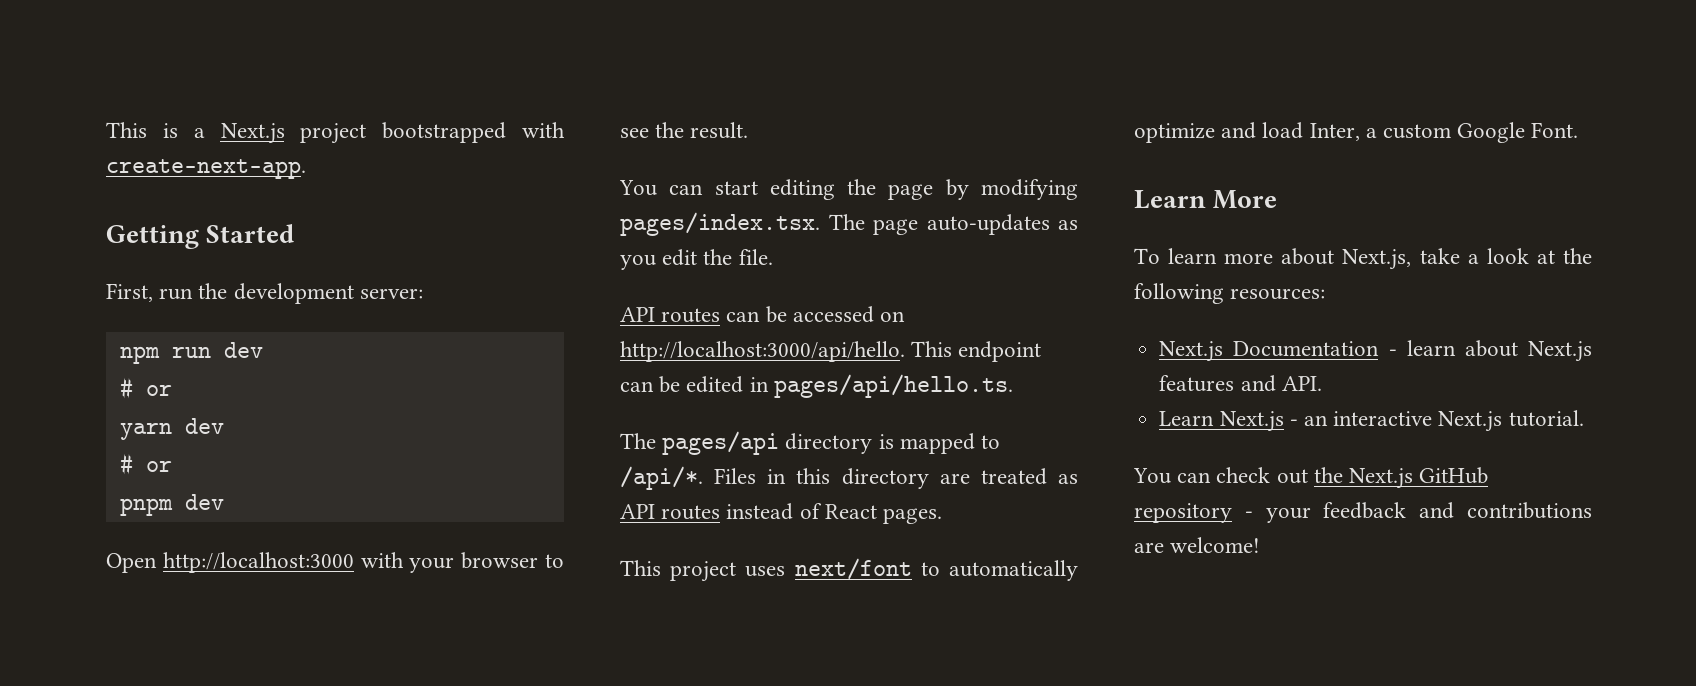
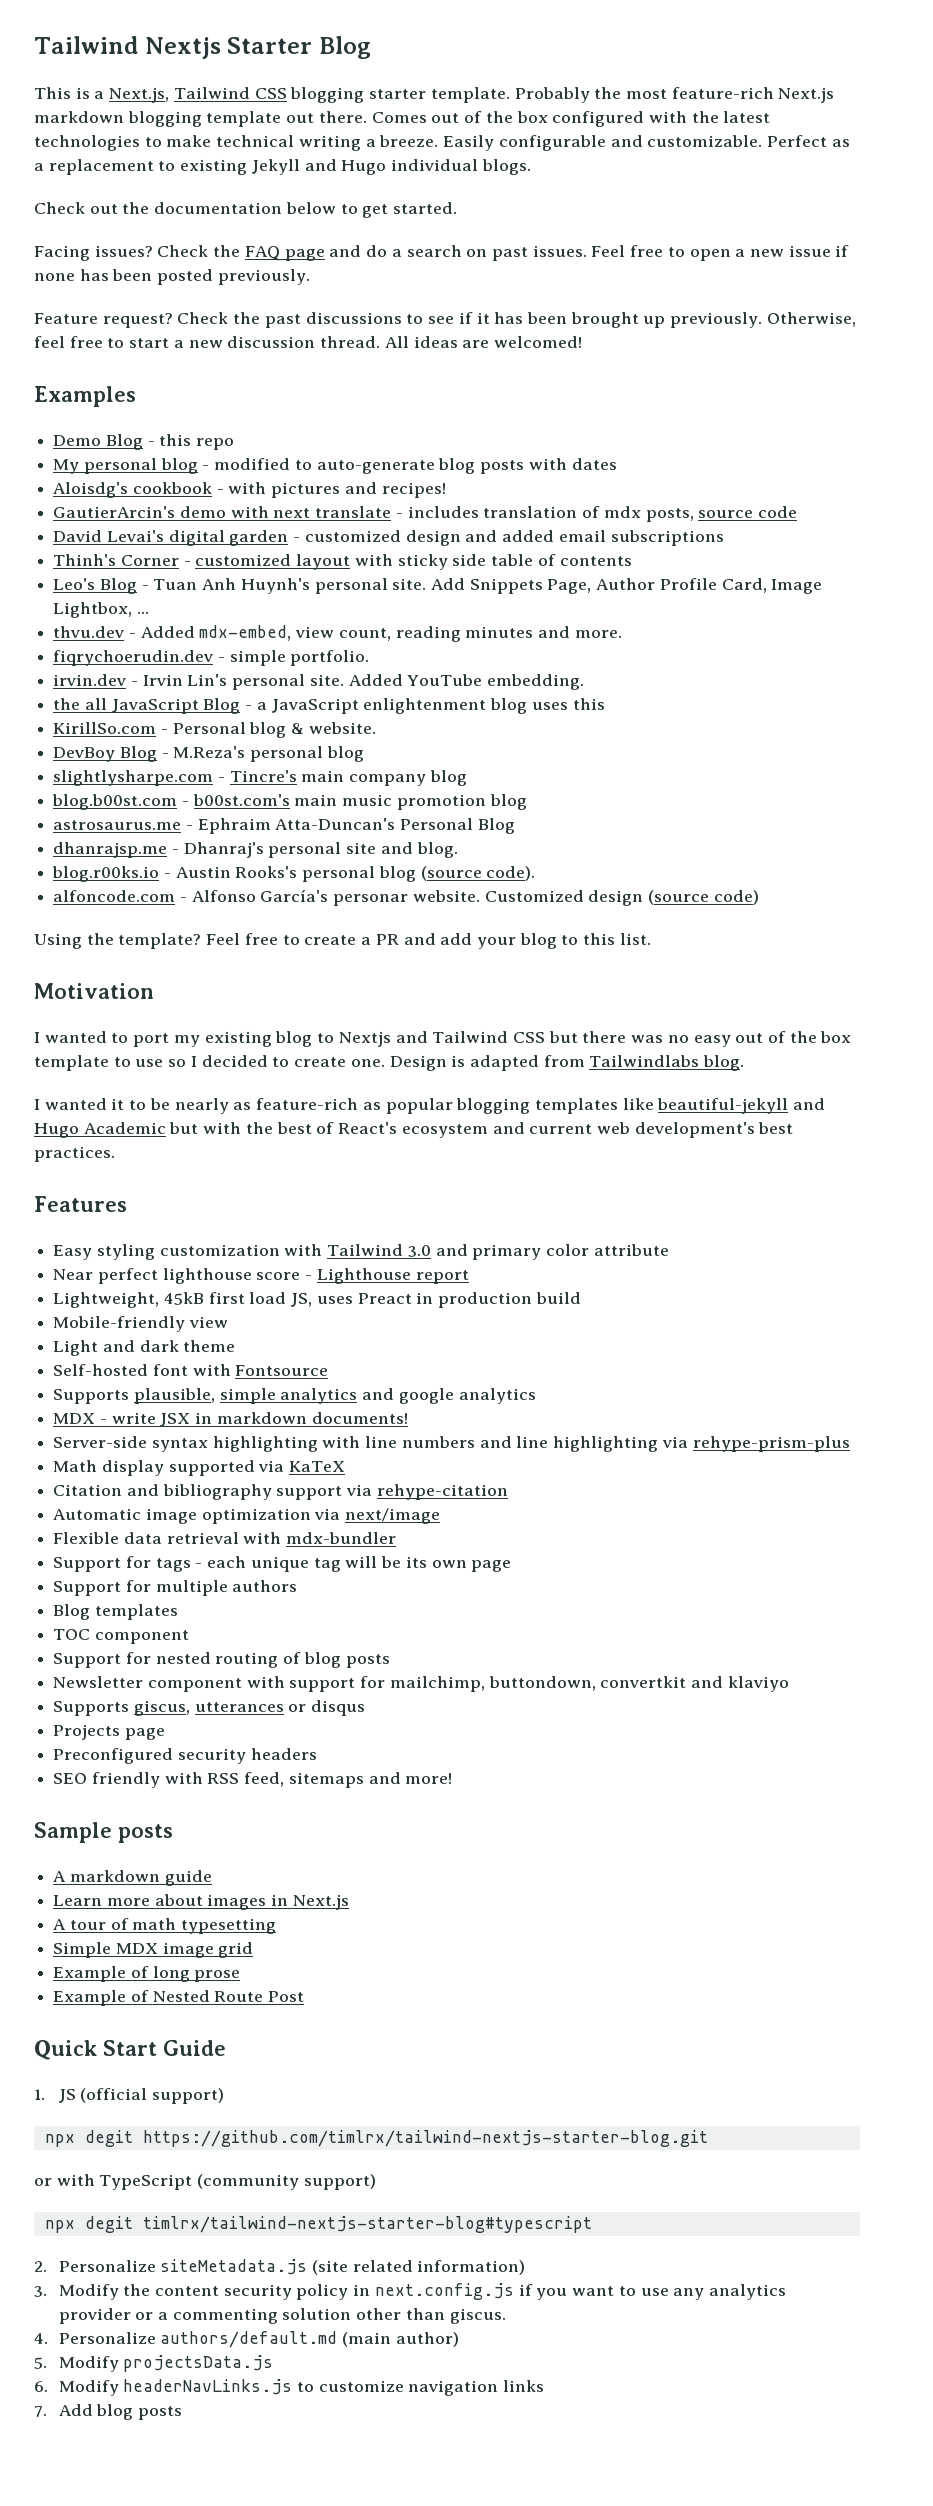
[106,122,565,144] [106,159,306,179] [106,224,295,249] [106,283,423,304] [119,342,263,364] [119,377,172,399] [119,418,224,440] [119,453,172,475] [119,494,224,516] [106,552,564,573] [620,122,749,139] [619,179,1078,200] [620,212,1078,236] [620,249,773,270] [620,306,906,323] [620,341,1042,362] [620,374,1013,398] [620,431,1001,455] [620,466,1078,490] [620,503,943,524] [620,558,1078,582] [1134,122,1579,143] [1134,190,1278,209] [1134,248,1592,270] [1134,283,1326,304] [1159,340,1592,362] [1159,375,1322,392] [1159,410,1584,432] [1133,467,1489,489] [1134,502,1592,523] [1134,537,1261,553] This is a Next.js project bootstrapped with create-next-app. // Getting Started // First, run the development server: // npm run dev // # or // yarn dev // # or // pnpm dev // Open http://localhost:3000 with your browser to see the result. // You can start editing the page by modifying pages/index.tsx. The page auto-updates as you edit the file. // API routes can be accessed on http://localhost:3000/api/hello. This endpoint can be edited in pages/api/hello.ts. // The pages/api directory is mapped to /api/*. Files in this directory are treated as API routes instead of React pages. // This project uses next/font to automatically optimize and load Inter, a custom Google Font. // Learn More // To learn more about Next.js, take a look at the following resources: // Next.js Documentation - learn about Next.js features and API. // Learn Next.js - an interactive Next.js tutorial. // You can check out the Next.js GitHub repository - your feedback and contributions are welcome! -> [34,36,371,59] [34,87,835,103] [34,111,771,127] [34,135,850,151] [34,159,531,175] [34,202,458,218] [34,245,850,261] [34,269,310,285] [34,312,856,328] [34,336,582,348] [34,386,136,407] [53,434,235,450] [53,458,617,474] [53,482,446,498] [53,506,797,522] [53,530,724,546] [53,554,632,570] [53,578,823,594] [53,602,149,618] [53,625,622,642] [53,650,370,666] [53,674,585,690] [53,698,605,714] [53,722,376,738] [53,746,364,762] [53,770,467,786] [52,794,527,810] [53,818,515,834] [53,842,458,858] [52,866,536,882] [53,889,759,906] [34,933,651,949] [34,983,154,999] [34,1031,852,1047] [34,1055,745,1071] [34,1098,826,1114] [34,1122,794,1138] [34,1146,115,1162] [34,1196,127,1212] [53,1244,669,1260] [53,1268,469,1284] [53,1292,581,1308] [53,1316,228,1332] [53,1340,236,1356] [53,1364,329,1376] [53,1388,536,1404] [53,1412,408,1427] [53,1436,850,1452] [53,1460,346,1476] [53,1484,508,1500] [53,1508,441,1524] [53,1532,397,1544] [53,1556,512,1572] [53,1580,298,1596] [53,1604,178,1620] [53,1629,189,1644] [53,1652,390,1668] [53,1676,789,1692] [53,1700,366,1716] [53,1724,165,1740] [53,1748,317,1764] [53,1772,453,1788] [34,1822,173,1843] [53,1870,212,1886] [53,1894,349,1910] [53,1918,277,1934] [53,1942,254,1958] [53,1966,241,1982] [53,1990,305,2006] [34,2040,226,2060] [34,2088,225,2104] [44,2130,708,2147] [34,2174,376,2190] [44,2216,592,2233] [34,2259,526,2275] [34,2283,786,2300] [58,2308,506,2324] [34,2331,459,2348] [34,2355,274,2372] [34,2379,545,2396] [34,2404,183,2420] Tailwind Nextjs Starter Blog // This is a Next.js, Tailwind CSS blogging starter template. Probably the most feature-rich Next.js markdown blogging template out there. Comes out of the box configured with the latest technologies to make technical writing a breeze. Easily configurable and customizable. Perfect as a replacement to existing Jekyll and Hugo individual blogs. // Check out the documentation below to get started. // Facing issues? Check the FAQ page and do a search on past issues. Feel free to open a new issue if none has been posted previously. // Feature request? Check the past discussions to see if it has been brought up previously. Otherwise, feel free to start a new discussion thread. All ideas are welcomed! // Examples // Demo Blog - this repo // My personal blog - modified to auto-generate blog posts with dates // Aloisdg's cookbook - with pictures and recipes! // GautierArcin's demo with next translate - includes translation of mdx posts, source code // David Levai's digital garden - customized design and added email subscriptions // Thinh's Corner - customized layout with sticky side table of contents // Leo's Blog - Tuan Anh Huynh's personal site. Add Snippets Page, Author Profile Card, Image Lightbox, ... // thvu.dev - Added mdx-embed, view count, reading minutes and more. // fiqrychoerudin.dev - simple portfolio. // irvin.dev - Irvin Lin's personal site. Added YouTube embedding. // the all JavaScript Blog - a JavaScript enlightenment blog uses this // KirillSo.com - Personal blog & website. // DevBoy Blog - M.Reza's personal blog // slightlysharpe.com - Tincre's main company blog // blog.b00st.com - b00st.com's main music promotion blog // astrosaurus.me - Ephraim Atta-Duncan's Personal Blog // dhanrajsp.me - Dhanraj's personal site and blog. // blog.r00ks.io - Austin Rooks's personal blog (source code). // alfoncode.com - Alfonso García's personar website. Customized design (source code) // Using the template? Feel free to create a PR and add your blog to this list. // Motivation // I wanted to port my existing blog to Nextjs and Tailwind CSS but there was no easy out of the box template to use so I decided to create one. Design is adapted from Tailwindlabs blog. // I wanted it to be nearly as feature-rich as popular blogging templates like beautiful-jekyll and Hugo Academic but with the best of React's ecosystem and current web development's best practices. // Features // Easy styling customization with Tailwind 3.0 and primary color attribute // Near perfect lighthouse score - Lighthouse report // Lightweight, 45kB first load JS, uses Preact in production build // Mobile-friendly view // Light and dark theme // Self-hosted font with Fontsource // Supports plausible, simple analytics and google analytics // MDX - write JSX in markdown documents! // Server-side syntax highlighting with line numbers and line highlighting via rehype-prism-plus // Math display supported via KaTeX // Citation and bibliography support via rehype-citation // Automatic image optimization via next/image // Flexible data retrieval with mdx-bundler // Support for tags - each unique tag will be its own page // Support for multiple authors // Blog templates // TOC component // Support for nested routing of blog posts // Newsletter component with support for mailchimp, buttondown, convertkit and klaviyo // Supports giscus, utterances or disqus // Projects page // Preconfigured security headers // SEO friendly with RSS feed, sitemaps and more! // Sample posts // A markdown guide // Learn more about images in Next.js // A tour of math typesetting // Simple MDX image grid // Example of long prose // Example of Nested Route Post // Quick Start Guide // 1. JS (official support) // npx degit https://github.com/timlrx/tailwind-nextjs-starter-blog.git // or with TypeScript (community support) // npx degit timlrx/tailwind-nextjs-starter-blog#typescript // 2. Personalize siteMetadata.js (site related information) // 3. Modify the content security policy in next.config.js if you want to use any analytics provider or a commenting solution other than giscus. // 4. Personalize authors/default.md (main author) // 5. Modify projectsData.js // 6. Modify headerNavLinks.js to customize navigation links // 7. Add blog posts

